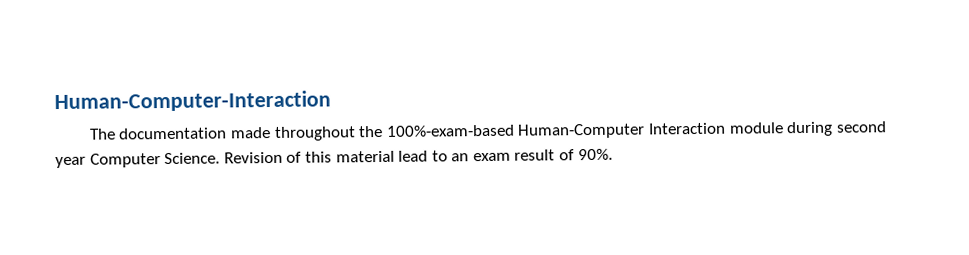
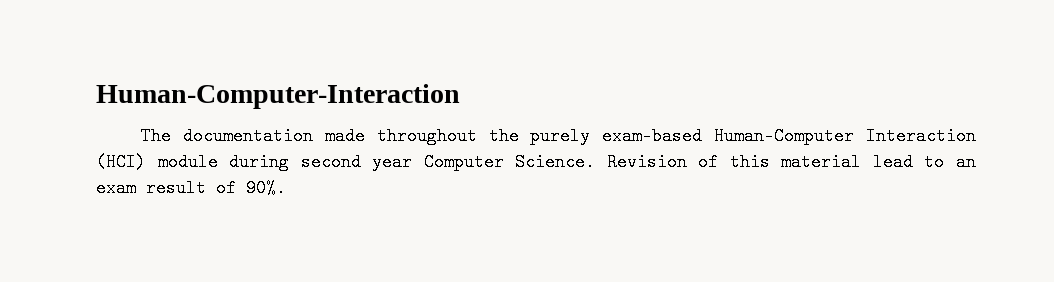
[385,124,515,137] 100%-exam-based -> [530,127,703,145] purely exam-based
(726, 128) none -> [96,153,146,171] (HCI)

